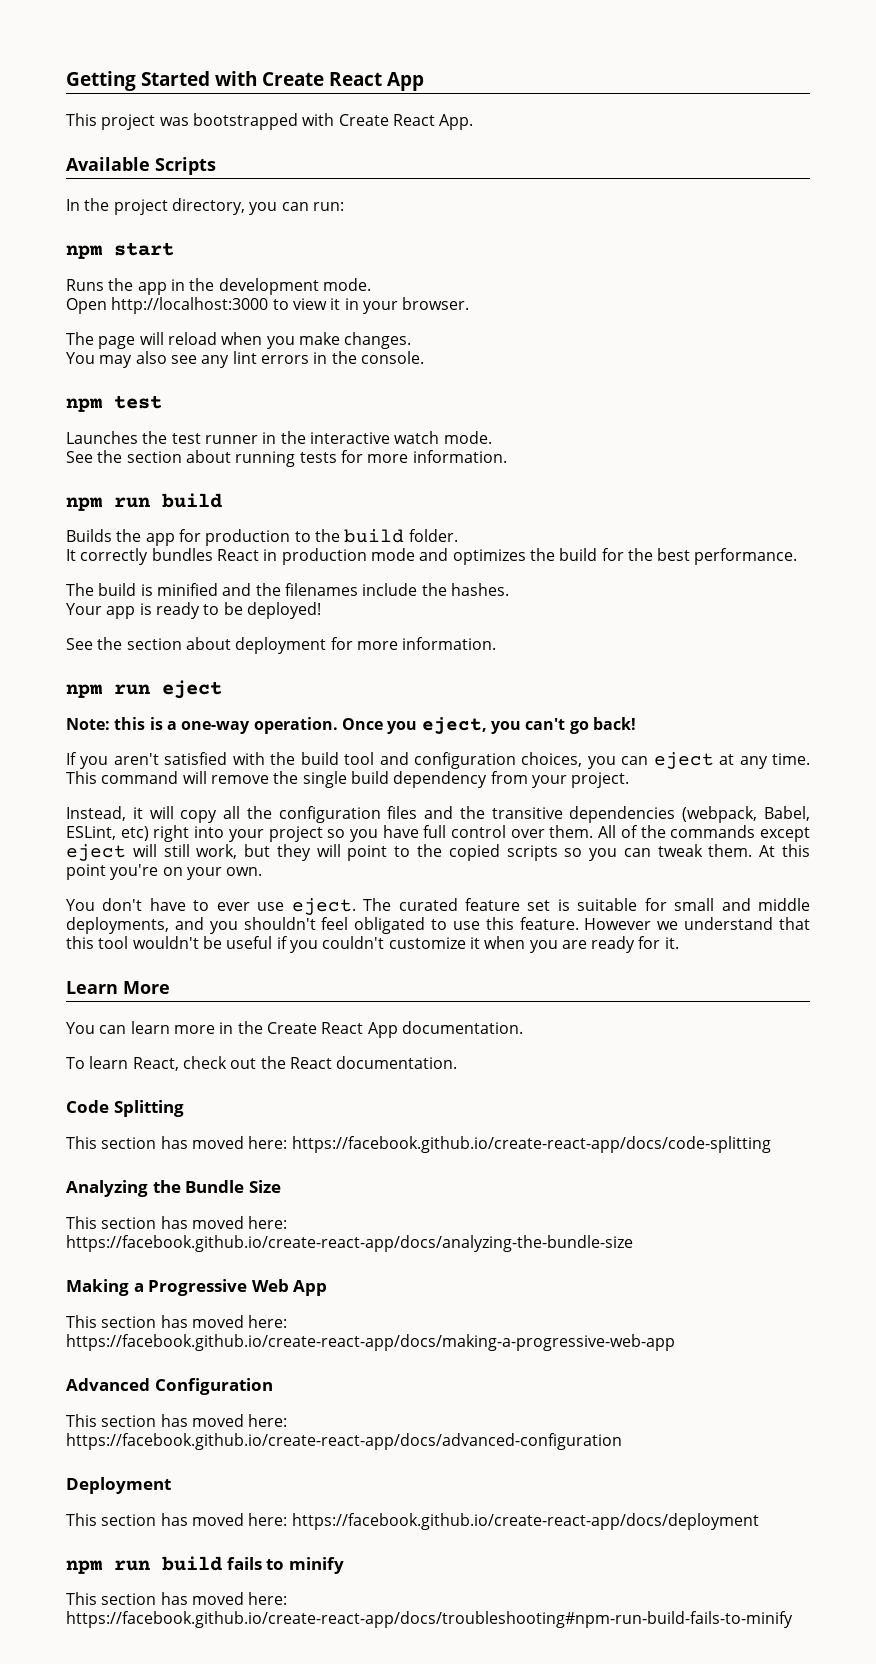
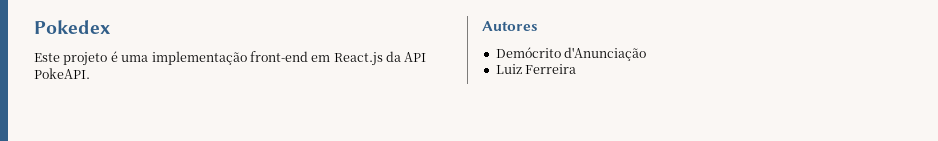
[66,71,424,91] [66,113,474,130] [66,157,216,175] [66,198,344,215] [66,242,174,259] [66,278,371,295] [66,297,470,314] [66,332,412,349] [66,351,424,368] [66,395,162,412] [66,431,492,444] [66,450,507,467] [66,493,222,511] [66,529,458,546] [66,548,798,565] [66,583,509,596] [66,602,321,619] [66,637,497,654] [66,680,222,699] [66,717,636,734] [66,752,810,769] [66,771,630,788] [66,806,810,823] [66,825,810,842] [66,844,811,861] [66,864,263,880] [66,898,810,915] [66,917,810,934] [66,936,679,953] [66,981,170,994] [66,1021,523,1038] [66,1056,458,1071] [66,1100,184,1117] [66,1136,771,1153] [66,1180,281,1197] [66,1216,288,1229] [66,1235,633,1252] [66,1279,328,1296] [66,1315,288,1328] [66,1334,675,1351] [66,1378,273,1395] [66,1414,288,1427] [66,1433,622,1450] [66,1477,171,1494] [66,1513,759,1530] [66,1556,344,1574] [66,1592,288,1605] [66,1611,793,1628] Getting Started with Create React App // This project was bootstrapped with Create React App. // Available Scripts // In the project directory, you can run: // npm start // Runs the app in the development mode. // Open http://localhost:3000 to view it in your browser. // The page will reload when you make changes. // You may also see any lint errors in the console. // npm test // Launches the test runner in the interactive watch mode. // See the section about running tests for more information. // npm run build // Builds the app for production to the build folder. // It correctly bundles React in production mode and optimizes the build for the best performance. // The build is minified and the filenames include the hashes. // Your app is ready to be deployed! // See the section about deployment for more information. // npm run eject // Note: this is a one-way operation. Once you eject, you can't go back! // If you aren't satisfied with the build tool and configuration choices, you can eject at any time. This command will remove the single build dependency from your project. // Instead, it will copy all the configuration files and the transitive dependencies (webpack, Babel, ESLint, etc) right into your project so you have full control over them. All of the commands except eject will still work, but they will point to the copied scripts so you can tweak them. At this point you're on your own. // You don't have to ever use eject. The curated feature set is suitable for small and middle deployments, and you shouldn't feel obligated to use this feature. However we understand that this tool wouldn't be useful if you couldn't customize it when you are ready for it. // Learn More // You can learn more in the Create React App documentation. // To learn React, check out the React documentation. // Code Splitting // This section has moved here: https://facebook.github.io/create-react-app/docs/code-splitting // Analyzing the Bundle Size // This section has moved here: https://facebook.github.io/create-react-app/docs/analyzing-the-bundle-size // Making a Progressive Web App // This section has moved here: https://facebook.github.io/create-react-app/docs/making-a-progressive-web-app // Advanced Configuration // This section has moved here: https://facebook.github.io/create-react-app/docs/advanced-configuration // Deployment // This section has moved here: https://facebook.github.io/create-react-app/docs/deployment // npm run build fails to minify // This section has moved here: https://facebook.github.io/create-react-app/docs/troubleshooting#npm-run-build-fails-to-minify -> [34,20,111,34] [34,51,427,66] [34,68,90,79] [482,21,538,31] [495,47,647,61] [495,64,577,74] Pokedex // Este projeto é uma implementação front-end em React.js da API PokeAPI. // Autores // Demócrito d'Anunciação // Luiz Ferreira

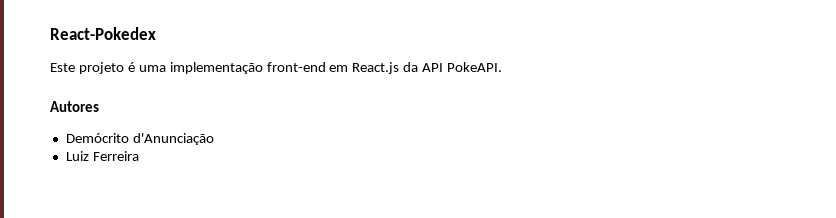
[34,20,111,34] Pokedex -> [50,27,156,40] React-Pokedex

